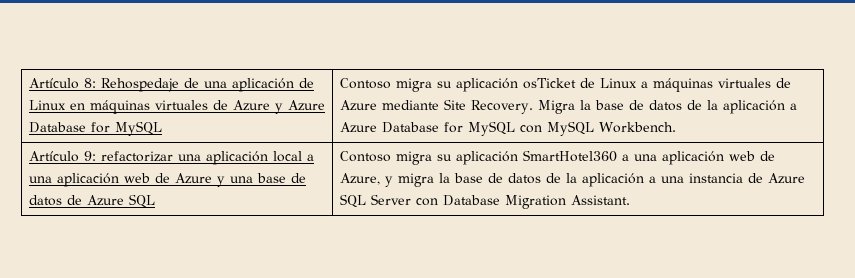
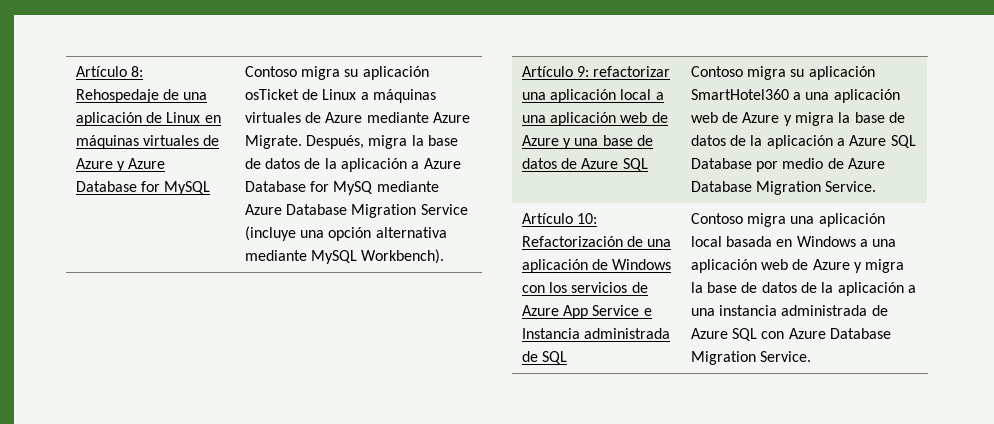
[443,99,575,114] Site Recovery. Migra -> [432,112,470,123] [244,135,408,149] Azure Migrate. Después, migra
[467,121,676,136] MySQL con MySQL Workbench. -> [333,181,439,195] [244,204,468,218] [244,226,447,241] [244,249,445,264] MySQ mediante Azure Database Migration Service (incluye una opción alternativa mediante MySQL Workbench).
[339,173,380,185] Azure, -> [742,112,905,126] [690,135,916,149] [690,158,885,172] [690,181,877,195] [521,213,597,224] [521,236,672,247] [521,259,672,273] [521,282,648,293] [521,305,652,319] [521,328,670,339] [521,351,567,364] [690,213,885,227] [690,236,897,247] [690,259,850,273] Azure y migra la base de datos de la aplicación a Azure SQL Database por medio de Azure Database Migration Service. // Artículo 10: Refactorización de una aplicación de Windows con los servicios de Azure App Service e Instancia administrada de SQL | Contoso migra una aplicación local basada en Windows a una aplicación web de Azure
[747,173,805,184] [339,194,630,209] de Azure SQL Server con Database Migration Assistant. -> [781,305,888,316] [690,328,891,341] [690,351,811,365] administrada de Azure SQL con Azure Database Migration Service.

